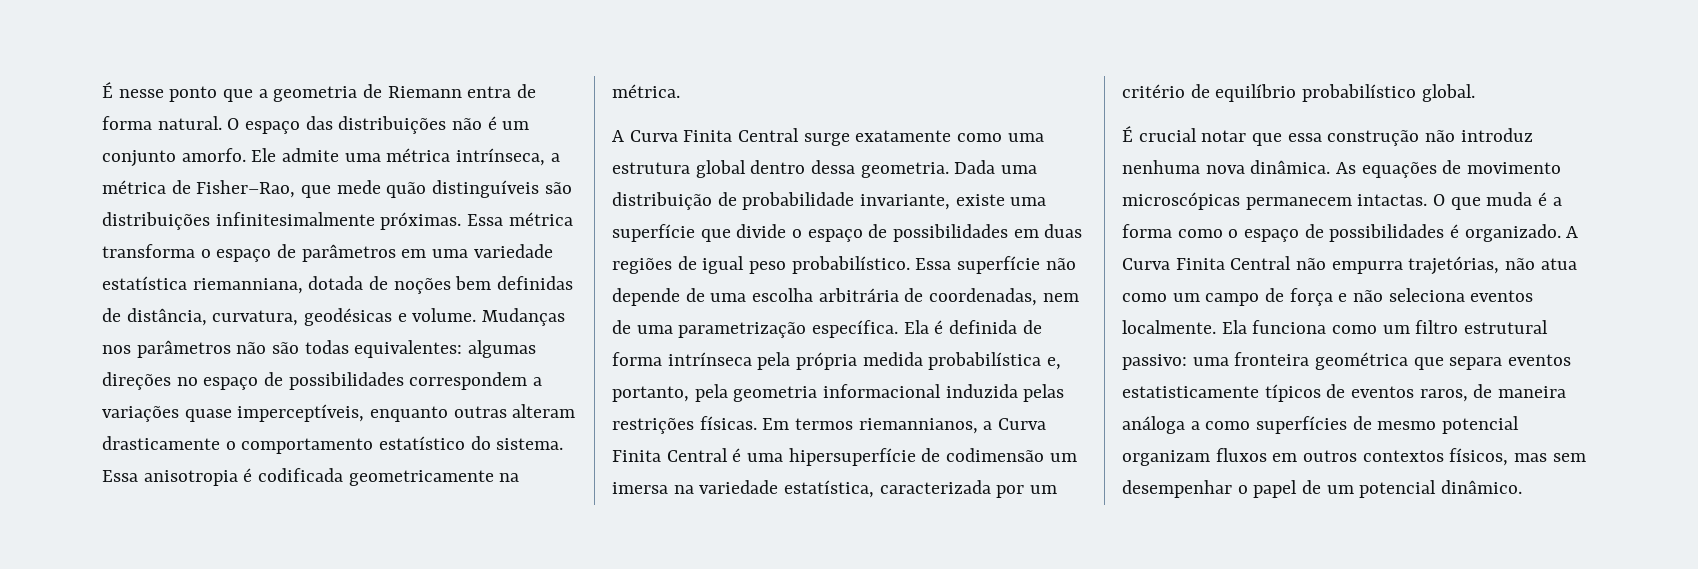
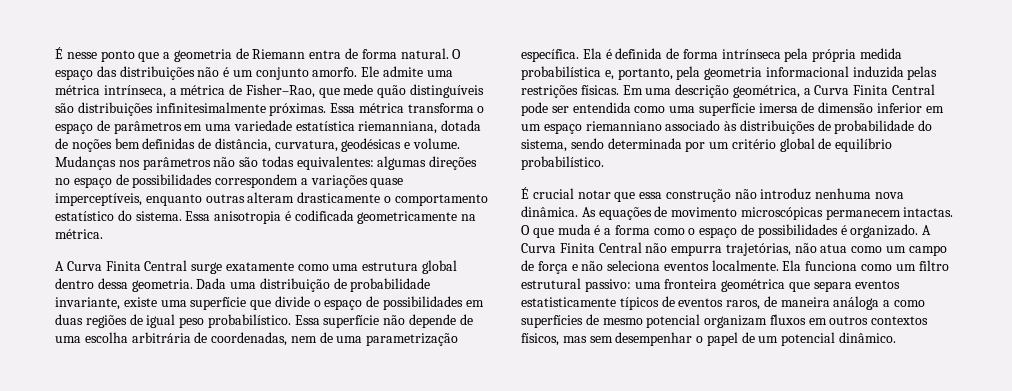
[795,418,978,434] termos riemannianos, -> [645,84,800,98] uma descrição geométrica,
[732,448,1077,466] [612,480,991,498] é uma hipersuperfície de codimensão um imersa na variedade estatística, caracterizada -> [521,102,944,116] [521,120,933,134] [521,138,682,152] pode ser entendida como uma superfície imersa de dimensão inferior em um espaço riemanniano associado às distribuições de probabilidade do sistema, sendo determinada
(1185, 91) none -> [779,138,815,152] global
[1302,84,1475,102] probabilístico global. -> [521,156,604,170] probabilístico.

